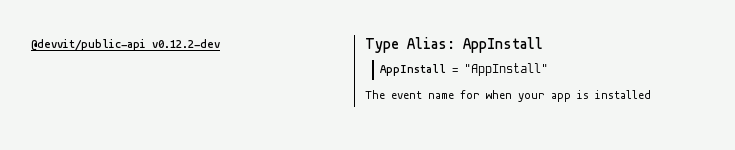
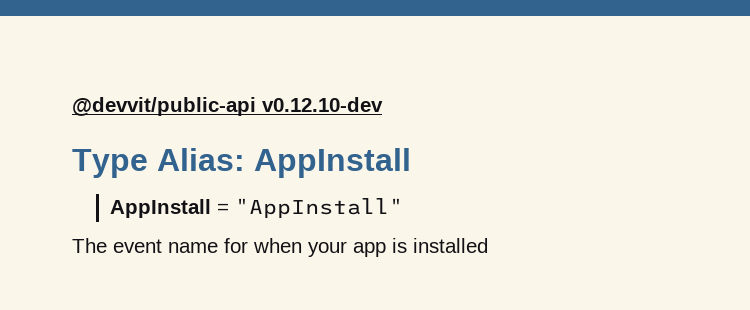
[152,39,220,48] v0.12.2-dev -> [262,97,383,112] v0.12.10-dev

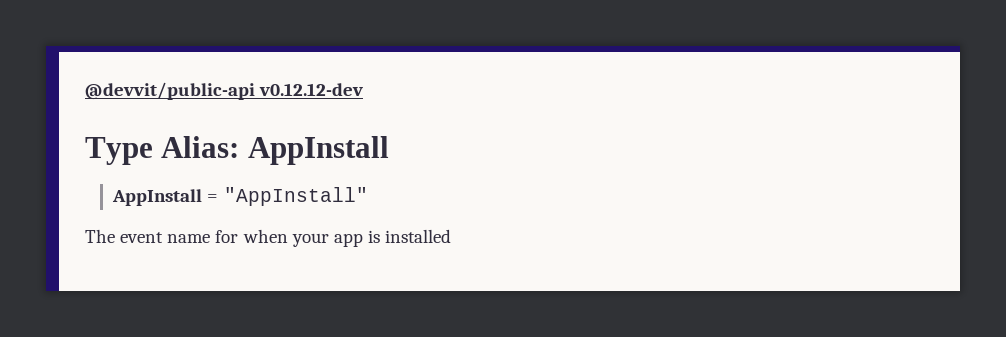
[262,97,383,112] v0.12.10-dev -> [259,83,364,96] v0.12.12-dev

